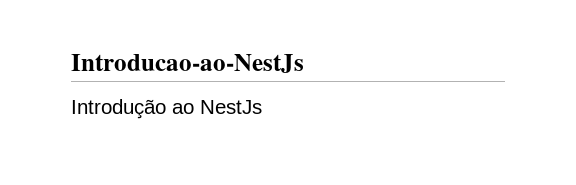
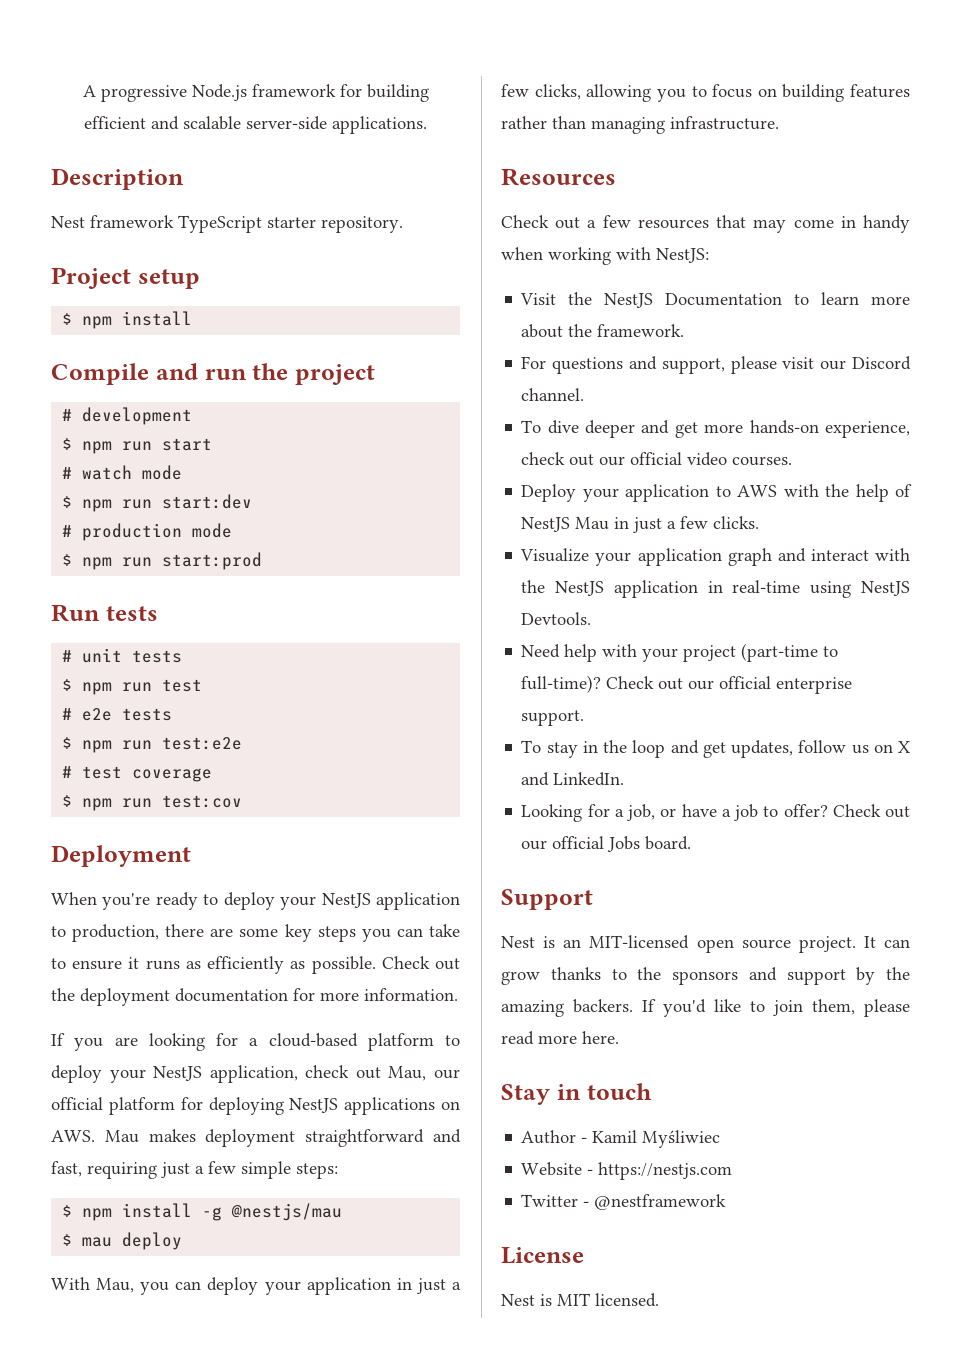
[71,54,304,73] [71,99,262,119] Introducao-ao-NestJs // Introdução ao NestJs -> [82,84,429,102] [84,116,427,134] [51,168,184,190] [51,215,403,233] [51,267,200,289] [62,311,193,329] [51,363,375,385] [62,407,193,425] [62,438,213,454] [62,465,183,480] [62,494,253,512] [62,523,233,541] [62,552,263,570] [51,604,158,622] [62,648,183,663] [62,679,203,695] [62,708,173,721] [62,737,243,753] [62,766,213,782] [62,795,243,811] [51,845,191,867] [51,892,460,910] [51,924,460,942] [51,956,461,974] [51,988,458,1006] [51,1033,460,1051] [51,1065,460,1083] [51,1097,460,1115] [51,1129,462,1147] [51,1161,338,1179] [62,1203,343,1221] [62,1232,183,1250] [51,1277,461,1295] [501,84,910,102] [501,116,779,134] [501,168,616,186] [501,215,910,233] [501,247,709,265] [520,292,910,308] [521,324,685,338] [521,356,911,374] [521,388,585,401] [521,420,910,438] [521,452,793,466] [521,484,912,502] [521,516,760,533] [520,548,910,566] [521,580,910,598] [521,612,592,625] [521,643,839,662] [521,675,853,694] [521,710,585,726] [521,740,910,758] [521,772,625,786] [521,804,910,822] [521,836,692,852] [501,889,593,910] [501,935,910,953] [501,967,910,985] [501,999,910,1017] [501,1031,619,1045] [501,1083,652,1105] [521,1130,721,1148] [521,1162,733,1180] [521,1194,727,1210] [501,1247,584,1264] [501,1293,659,1307] A progressive Node.js framework for building efficient and scalable server-side applications. // Description // Nest framework TypeScript starter repository. // Project setup // $ npm install // Compile and run the project // # development // $ npm run start // # watch mode // $ npm run start:dev // # production mode // $ npm run start:prod // Run tests // # unit tests // $ npm run test // # e2e tests // $ npm run test:e2e // # test coverage // $ npm run test:cov // Deployment // When you're ready to deploy your NestJS application to production, there are some key steps you can take to ensure it runs as efficiently as possible. Check out the deployment documentation for more information. // If you are looking for a cloud-based platform to deploy your NestJS application, check out Mau, our official platform for deploying NestJS applications on AWS. Mau makes deployment straightforward and fast, requiring just a few simple steps: // $ npm install -g @nestjs/mau // $ mau deploy // With Mau, you can deploy your application in just a few clicks, allowing you to focus on building features rather than managing infrastructure. // Resources // Check out a few resources that may come in handy when working with NestJS: // Visit the NestJS Documentation to learn more about the framework. // For questions and support, please visit our Discord channel. // To dive deeper and get more hands-on experience, check out our official video courses. // Deploy your application to AWS with the help of NestJS Mau in just a few clicks. // Visualize your application graph and interact with the NestJS application in real-time using NestJS Devtools. // Need help with your project (part-time to full-time)? Check out our official enterprise support. // To stay in the loop and get updates, follow us on X and LinkedIn. // Looking for a job, or have a job to offer? Check out our official Jobs board. // Support // Nest is an MIT-licensed open source project. It can grow thanks to the sponsors and support by the amazing backers. If you'd like to join them, please read more here. // Stay in touch // Author - Kamil Myśliwiec // Website - https://nestjs.com // Twitter - @nestframework // License // Nest is MIT licensed.

